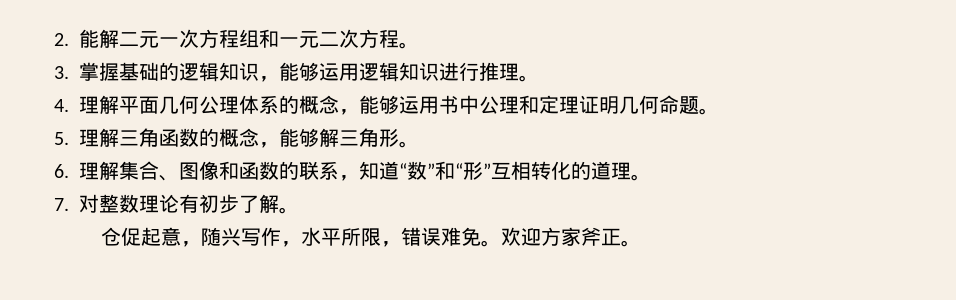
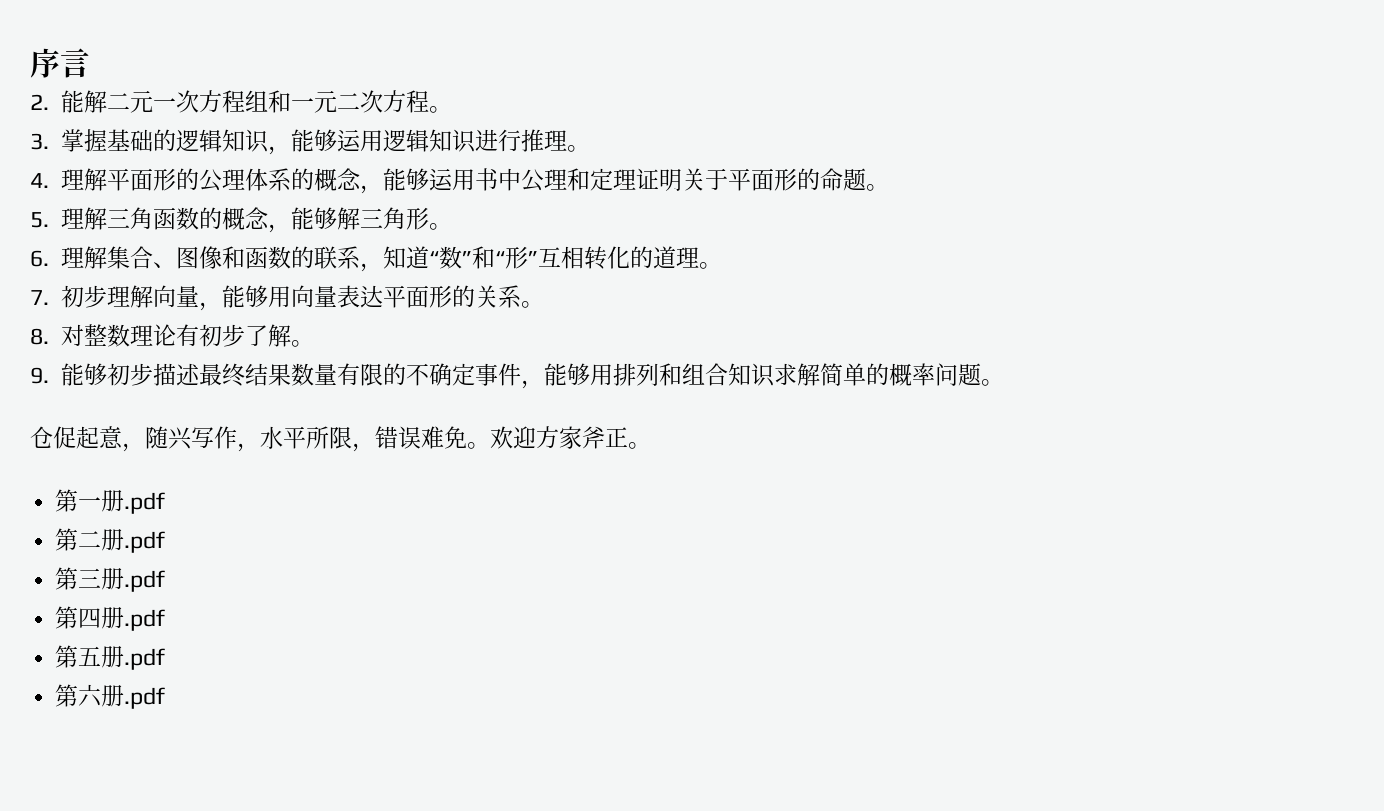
(54, 39) none -> [30,48,90,78] 序言 //
[159,95,199,114] 几何 -> [152,168,199,191] 形的
[619,95,659,114] 几何 -> [681,168,820,191] 关于平面形的
(69, 204) none -> [60,285,544,311] [30,328,49,345] 初步理解向量，能够用向量表达平面形的关系。 // 8.
(299, 210) none -> [30,363,1004,389] // 9.能够初步描述最终结果数量有限的不确定事件，能够用排列和组合知识求解简单的概率问题。
(641, 243) none -> [55,489,166,514] [55,528,166,553] [55,567,166,592] [55,606,166,631] [55,645,166,670] [55,684,166,709] // 第一册.pdf // 第二册.pdf // 第三册.pdf // 第四册.pdf // 第五册.pdf // 第六册.pdf

